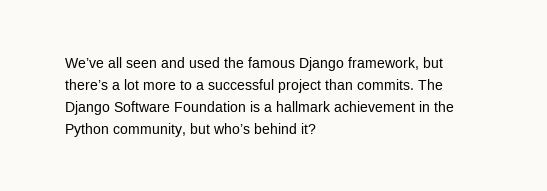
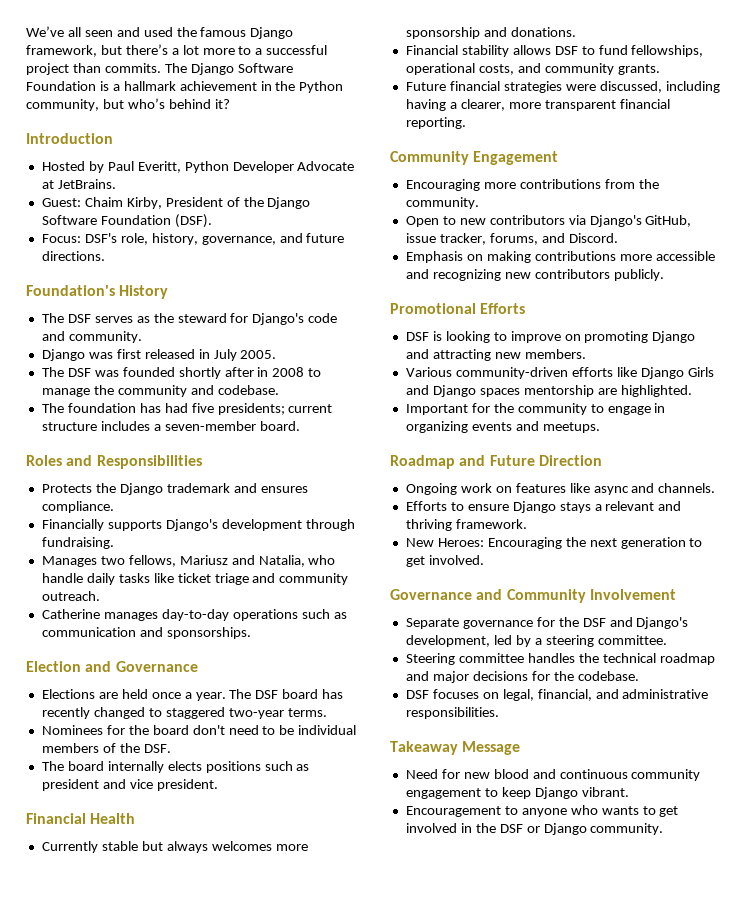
(316, 128) none -> [26,133,113,144] [41,161,355,173] [41,179,116,189] [41,197,311,209] [41,214,212,228] [41,233,345,245] [41,251,105,261] [26,285,169,299] [41,313,338,325] [41,331,142,343] [41,349,277,361] [41,367,322,379] [41,385,279,397] [41,403,333,415] [41,421,300,431] [26,455,202,469] [41,483,308,495] [41,501,114,513] [41,519,355,531] [41,537,114,549] [41,555,336,567] [41,573,349,585] [41,591,100,601] [41,609,347,621] [41,627,251,639] [26,661,198,672] [41,689,344,701] [41,707,327,719] [41,725,357,735] [41,743,171,753] [41,761,310,773] [41,779,218,791] [26,813,136,824] [41,841,308,853] [405,27,576,39] [405,45,704,57] [405,63,660,75] [405,81,720,93] [405,99,670,111] [405,117,466,129] [390,151,559,165] [405,179,659,191] [405,197,479,209] [405,215,692,227] [405,233,618,245] [405,251,715,263] [405,269,664,281] [390,303,526,314] [405,331,696,343] [405,349,586,361] [405,367,714,379] [405,385,692,397] [405,403,666,415] [405,421,600,433] [390,455,602,469] [405,483,716,495] [405,501,682,513] [405,519,527,531] [405,537,703,549] [405,555,484,567] [390,589,676,603] [405,617,689,629] [405,635,667,647] [405,653,715,665] [405,671,639,683] [405,689,709,701] [405,707,499,719] [390,741,521,755] [405,769,701,781] [405,787,629,799] [405,805,679,817] [405,823,664,835] // Introduction // Hosted by Paul Everitt, Python Developer Advocate at JetBrains. // Guest: Chaim Kirby, President of the Django Software Foundation (DSF). // Focus: DSF's role, history, governance, and future directions. // Foundation's History // The DSF serves as the steward for Django's code and community. // Django was first released in July 2005. // The DSF was founded shortly after in 2008 to manage the community and codebase. // The foundation has had five presidents; current structure includes a seven-member board. // Roles and Responsibilities // Protects the Django trademark and ensures compliance. // Financially supports Django's development through fundraising. // Manages two fellows, Mariusz and Natalia, who handle daily tasks like ticket triage and community outreach. // Catherine manages day-to-day operations such as communication and sponsorships. // Election and Governance // Elections are held once a year. The DSF board has recently changed to staggered two-year terms. // Nominees for the board don't need to be individual members of the DSF. // The board internally elects positions such as president and vice president. // Financial Health // Currently stable but always welcomes more sponsorship and donations. // Financial stability allows DSF to fund fellowships, operational costs, and community grants. // Future financial strategies were discussed, including having a clearer, more transparent financial reporting. // Community Engagement // Encouraging more contributions from the community. // Open to new contributors via Django's GitHub, issue tracker, forums, and Discord. // Emphasis on making contributions more accessible and recognizing new contributors publicly. // Promotional Efforts // DSF is looking to improve on promoting Django and attracting new members. // Various community-driven efforts like Django Girls and Django spaces mentorship are highlighted. // Important for the community to engage in organizing events and meetups. // Roadmap and Future Direction // Ongoing work on features like async and channels. // Efforts to ensure Django stays a relevant and thriving framework. // New Heroes: Encouraging the next generation to get involved. // Governance and Community Involvement // Separate governance for the DSF and Django's development, led by a steering committee. // Steering committee handles the technical roadmap and major decisions for the codebase. // DSF focuses on legal, financial, and administrative responsibilities. // Takeaway Message // Need for new blood and continuous community engagement to keep Django vibrant. // Encouragement to anyone who wants to get involved in the DSF or Django community.

